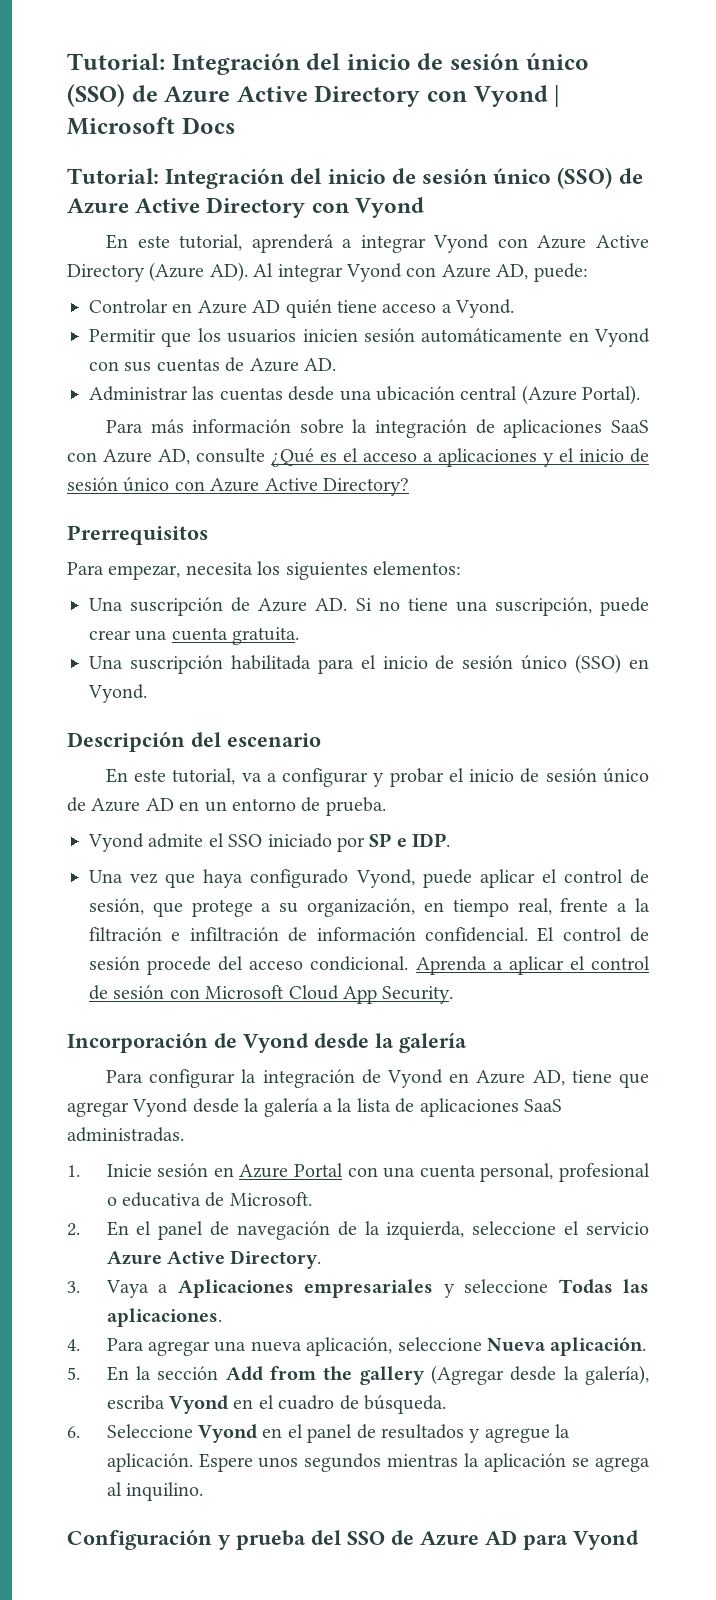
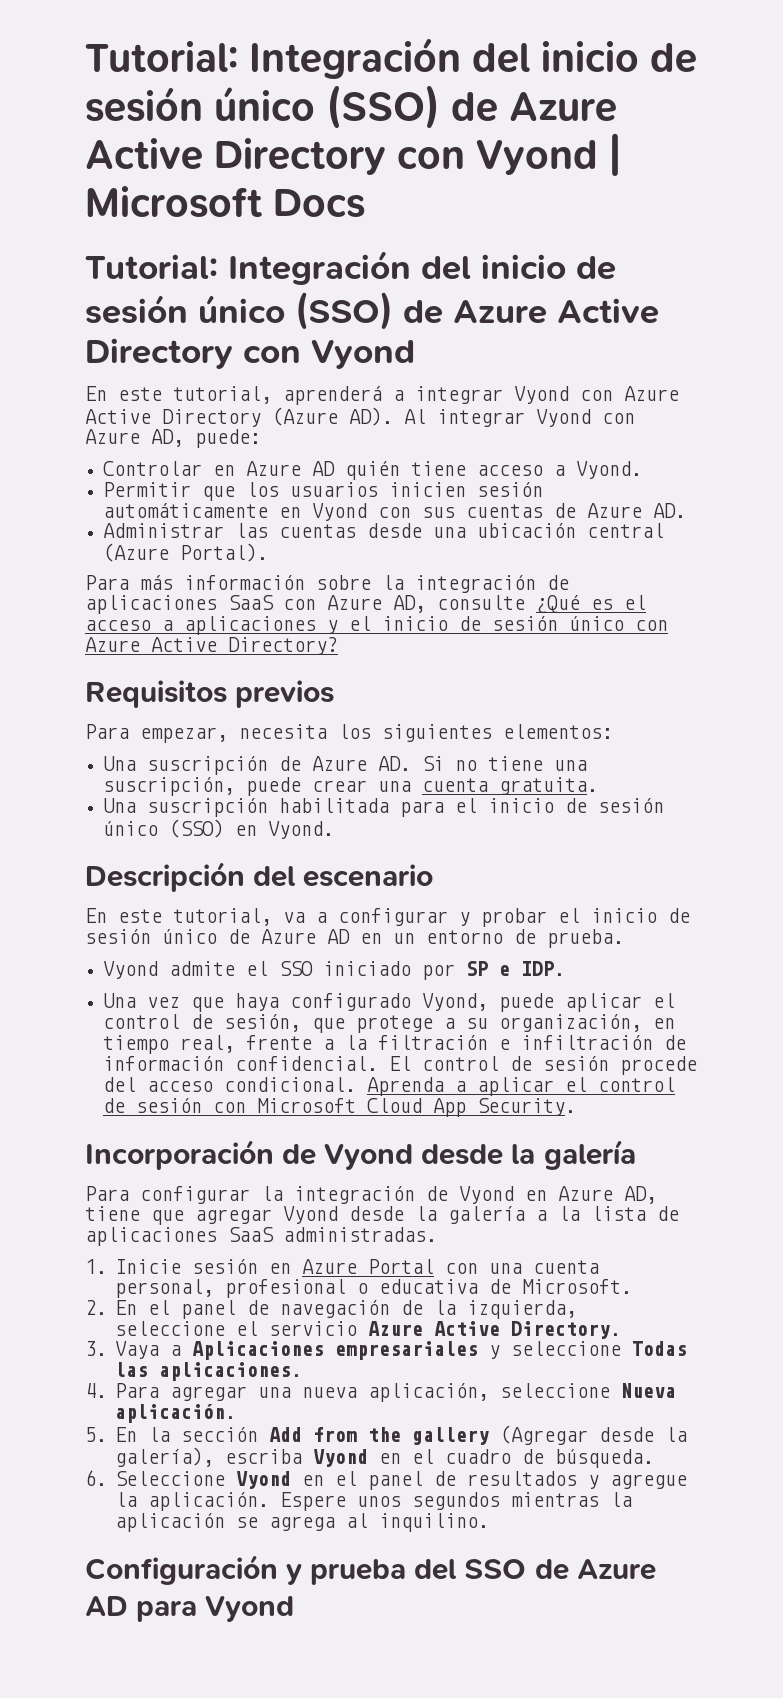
[67,525,208,545] Prerrequisitos -> [85,680,335,708] Requisitos previos

